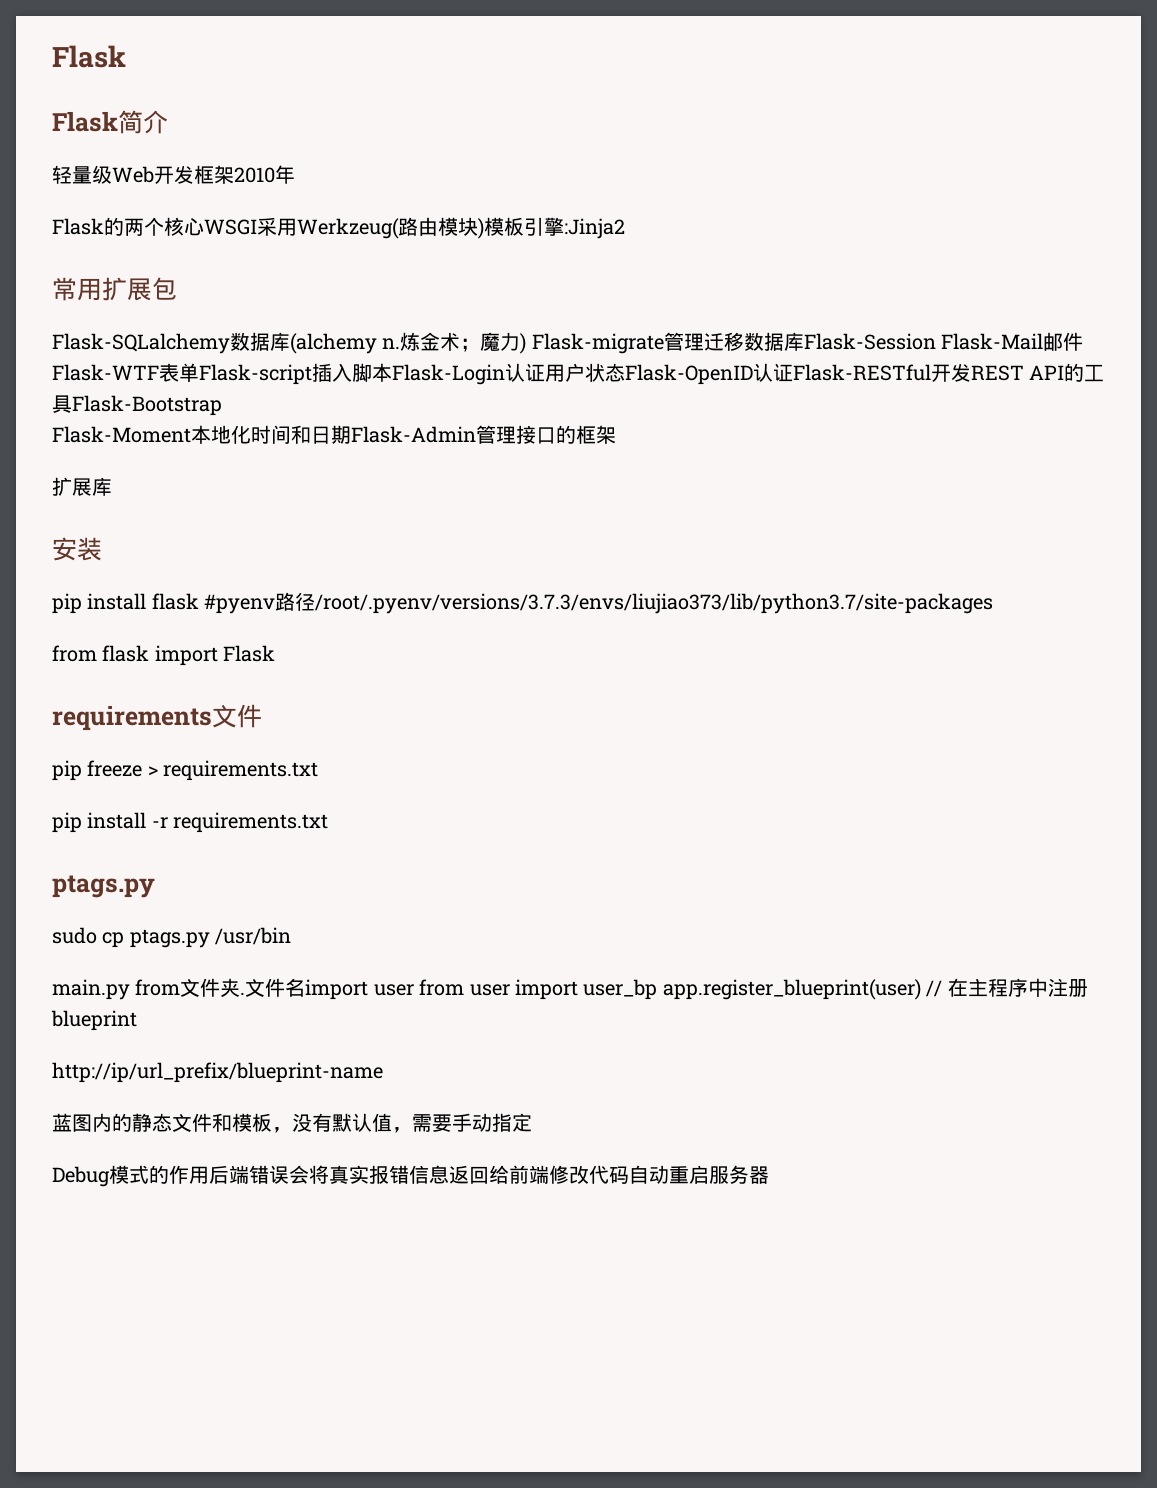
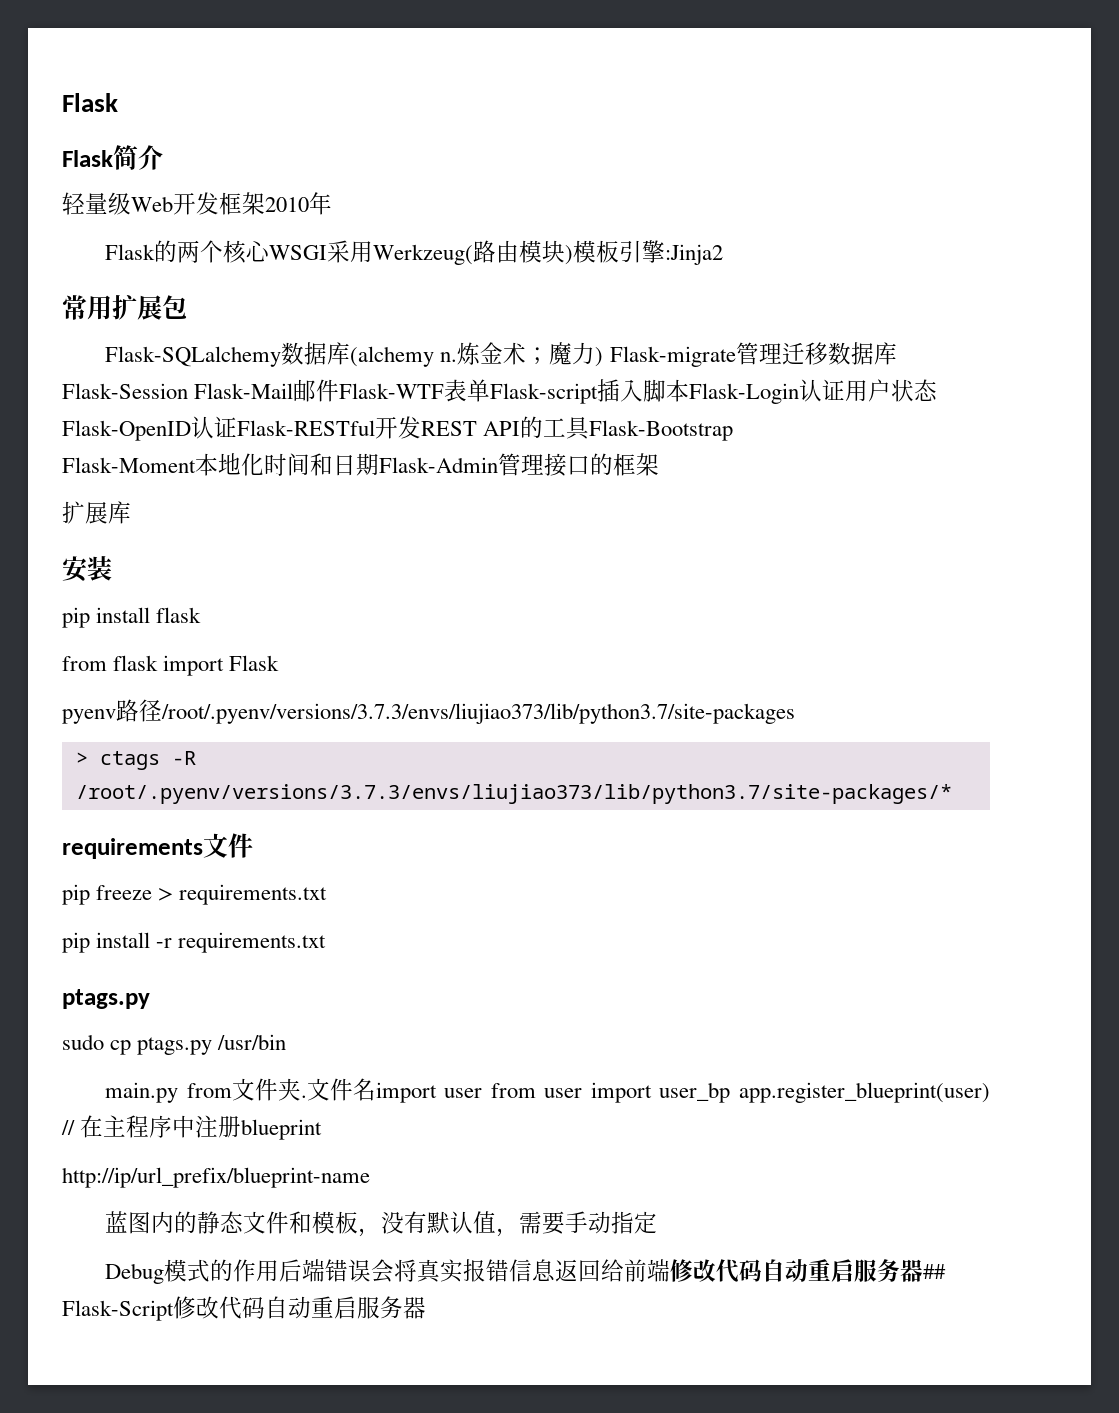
[204,592,994,614] #pyenv路径/root/.pyenv/versions/3.7.3/envs/liujiao373/lib/python3.7/site-packages -> (202, 615) none
(276, 653) none -> [62,699,795,724] [75,751,196,770] [75,784,952,804] // pyenv路径/root/.pyenv/versions/3.7.3/envs/liujiao373/lib/python3.7/site-packages // > ctags -R /root/.pyenv/versions/3.7.3/envs/liujiao373/lib/python3.7/site-packages/*
(769, 1175) none -> [923,1264,947,1279] [62,1296,426,1321] ## Flask-Script修改代码自动重启服务器

